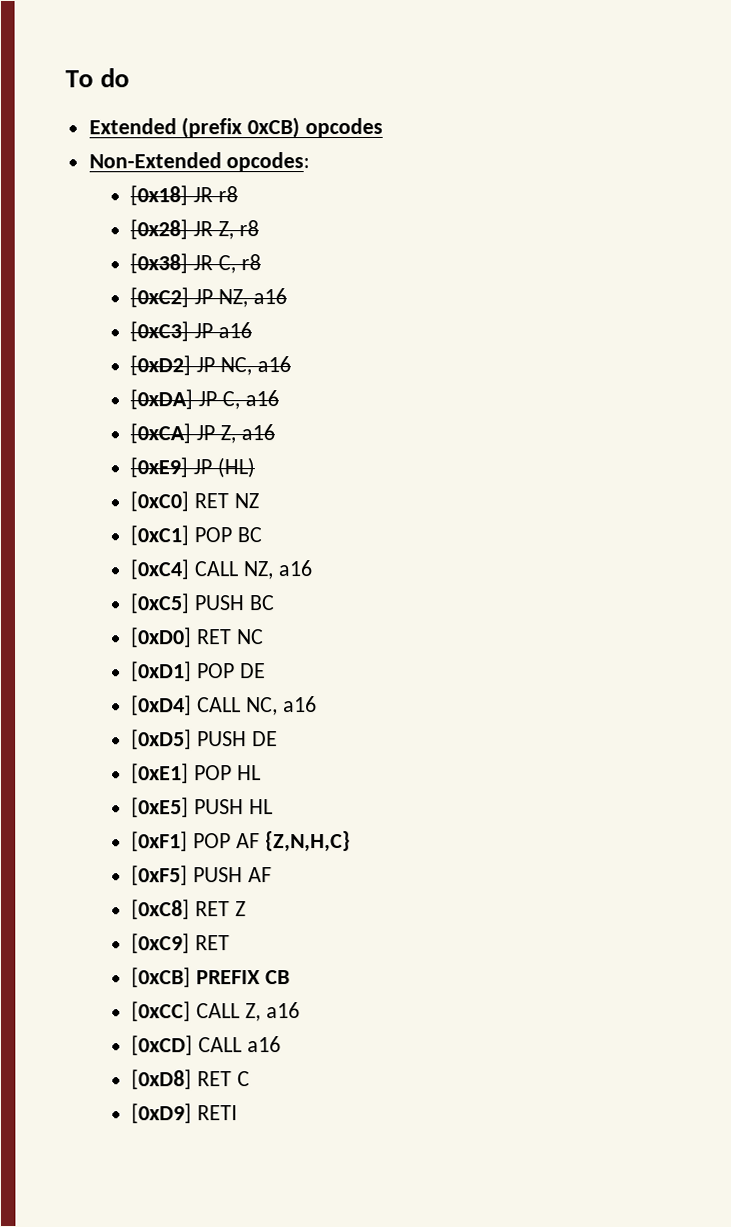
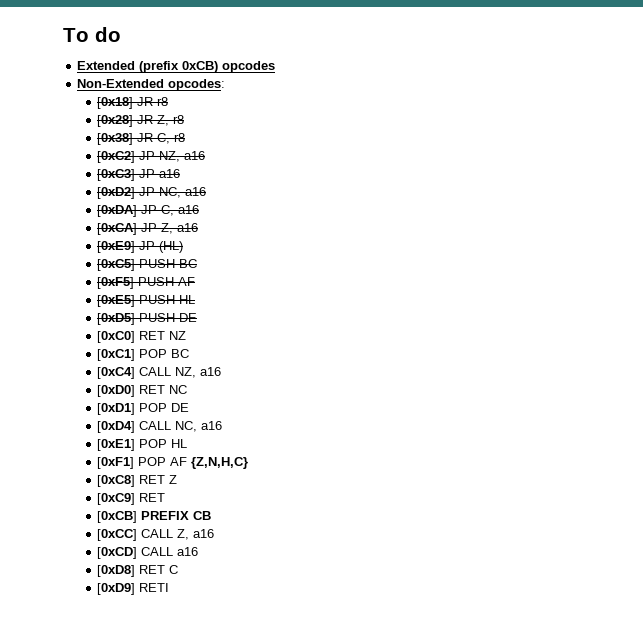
(255, 468) none -> [97,259,198,271] [97,277,196,289] [97,295,196,307] [97,313,198,325] // [0xC5] PUSH BC // [0xF5] PUSH AF // [0xE5] PUSH HL // [0xD5] PUSH DE
[130,593,274,614] // [0xC5] PUSH BC -> (222, 371) none
[131,729,278,750] // [0xD5] PUSH DE -> (223, 425) none
[131,797,273,818] // [0xE5] PUSH HL -> (188, 443) none
[131,865,272,886] // [0xF5] PUSH AF -> (249, 463) none

